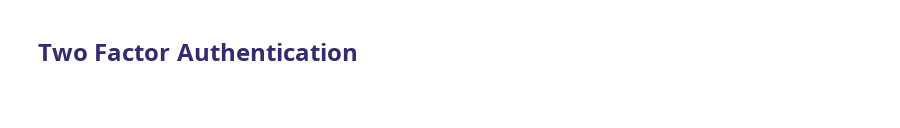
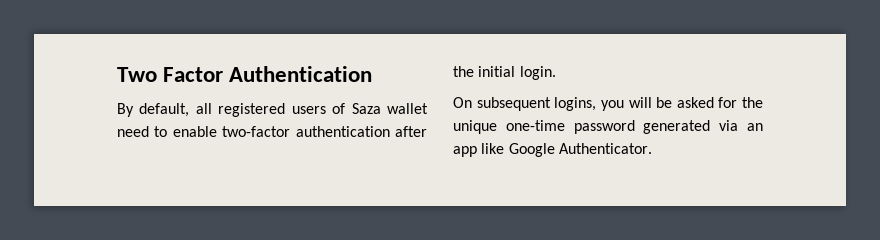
(358, 52) none -> [117,103,428,117] [117,126,428,137] [453,66,556,80] [453,97,763,111] [453,120,763,134] [453,143,652,157] // By default, all registered users of Saza wallet need to enable two-factor authentication after the initial login. // On subsequent logins, you will be asked for the unique one-time password generated via an app like Google Authenticator.

